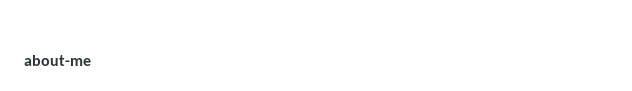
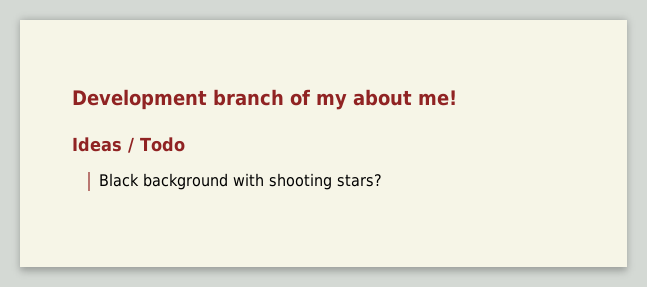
[24,55,91,66] about-me -> [72,89,457,110] [72,137,185,153] [98,173,382,190] Development branch of my about me! // Ideas / Todo // Black background with shooting stars?

